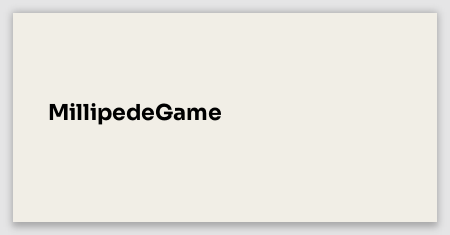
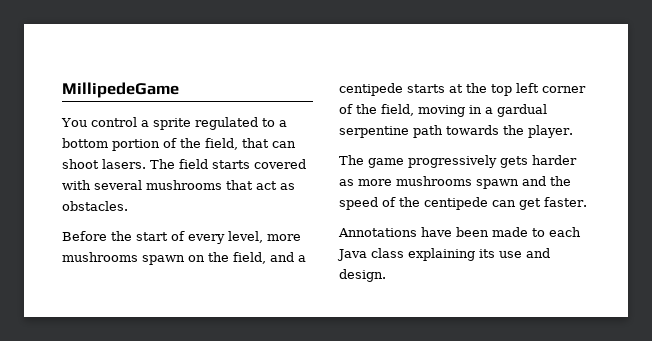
(222, 114) none -> [61,117,287,130] [62,138,296,151] [62,159,306,169] [62,180,295,190] [62,201,128,211] [62,231,301,244] [62,252,306,265] [339,83,586,96] [339,104,547,117] [339,125,573,138] [339,155,577,168] [339,176,571,189] [339,197,587,210] [338,227,581,237] [337,248,550,261] [339,269,386,282] // You control a sprite regulated to a bottom portion of the field, that can shoot lasers. The field starts covered with several mushrooms that act as obstacles. // Before the start of every level, more mushrooms spawn on the field, and a centipede starts at the top left corner of the field, moving in a gardual serpentine path towards the player. // The game progressively gets harder as more mushrooms spawn and the speed of the centipede can get faster. // Annotations have been made to each Java class explaining its use and design.

